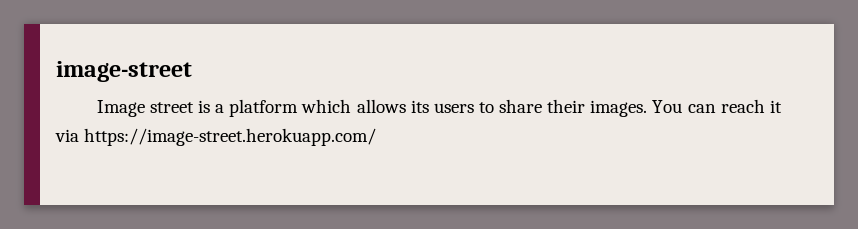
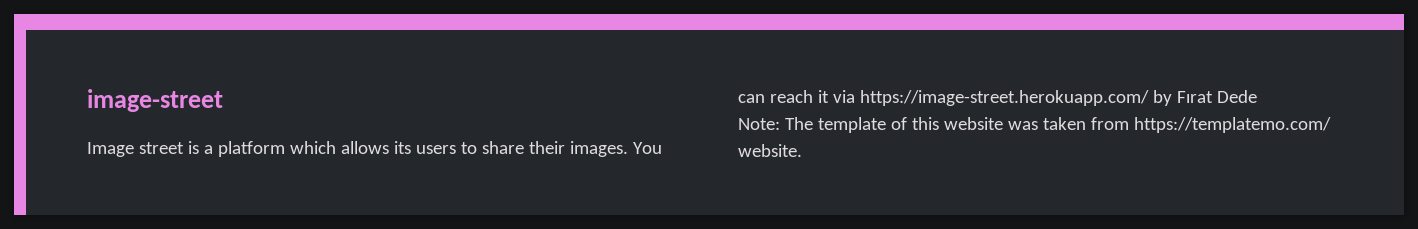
(377, 137) none -> [1152,90,1257,106] [738,117,1331,133] [738,144,802,157] by Fırat Dede // Note: The template of this website was taken from https://templatemo.com/ website.

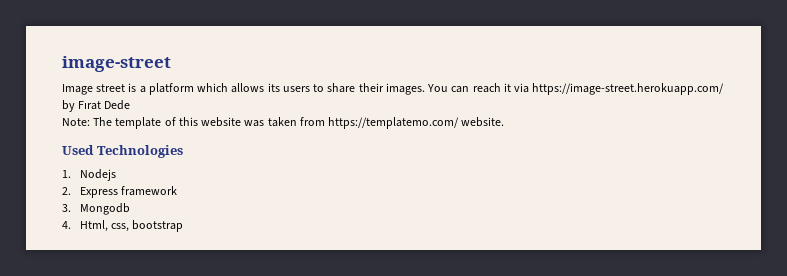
(802, 150) none -> [62,145,183,158] [62,169,116,181] [62,186,177,198] [62,203,130,215] [62,220,184,232] // Used Technologies // 1. Nodejs // 2. Express framework // 3. Mongodb // 4. Html, css, bootstrap

